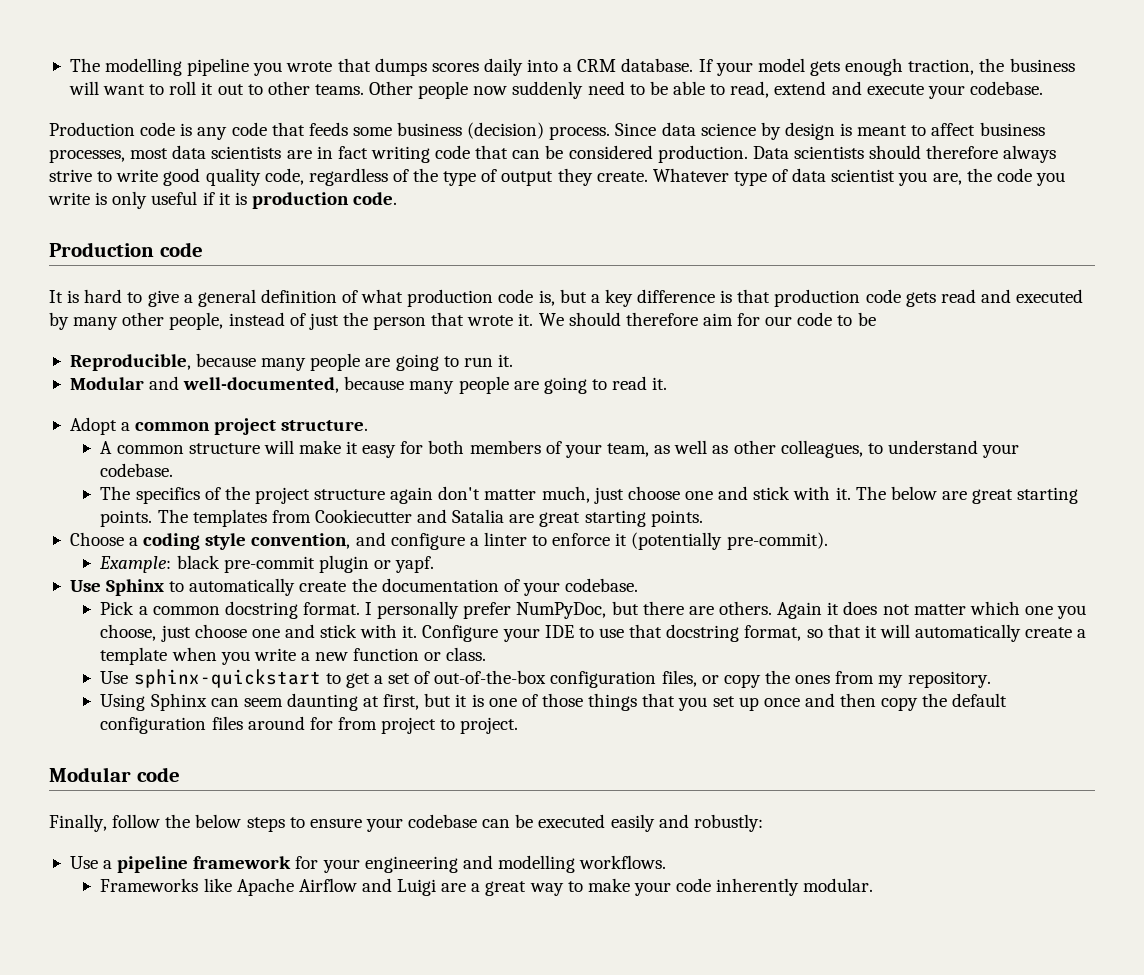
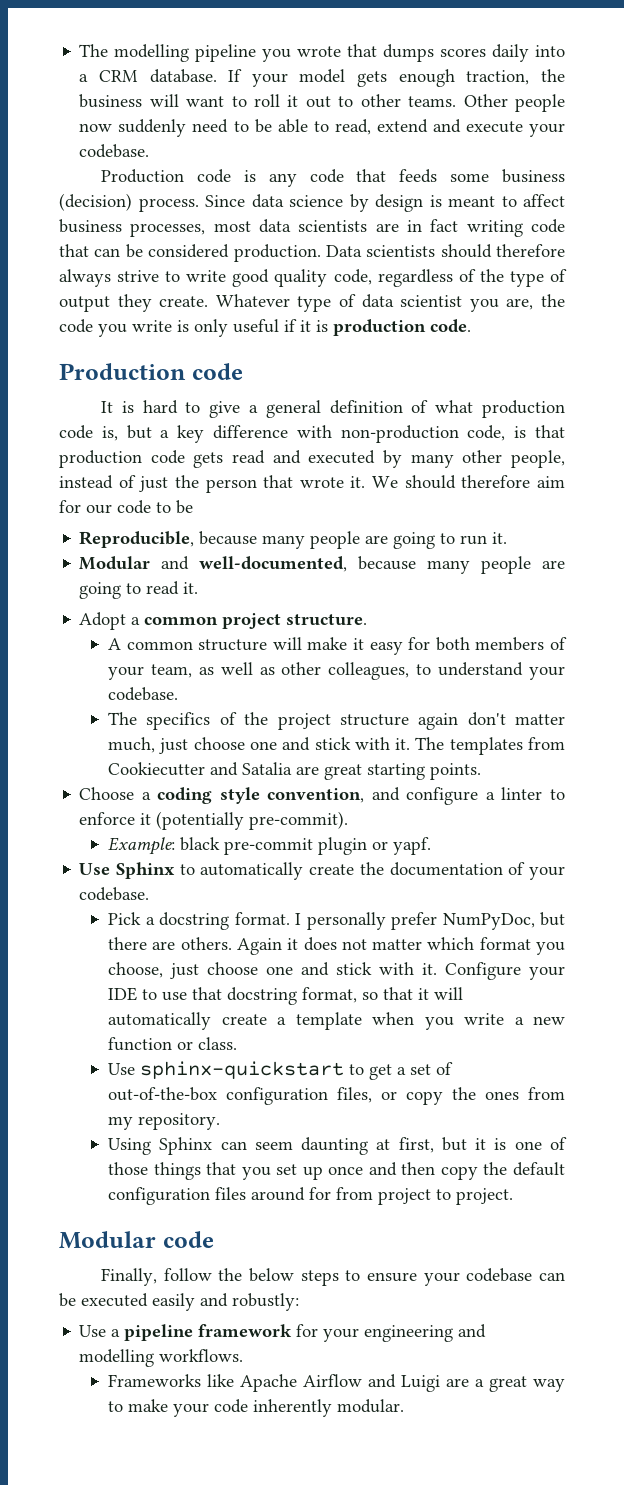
(716, 296) none -> [296,425,506,443] with non-production code,
[890,486,1079,504] [100,509,188,527] below are great starting points. The -> (445, 743) none
[152,606,220,615] common -> (155, 921) none
[1024,606,1053,615] one -> [479,937,531,950] format

